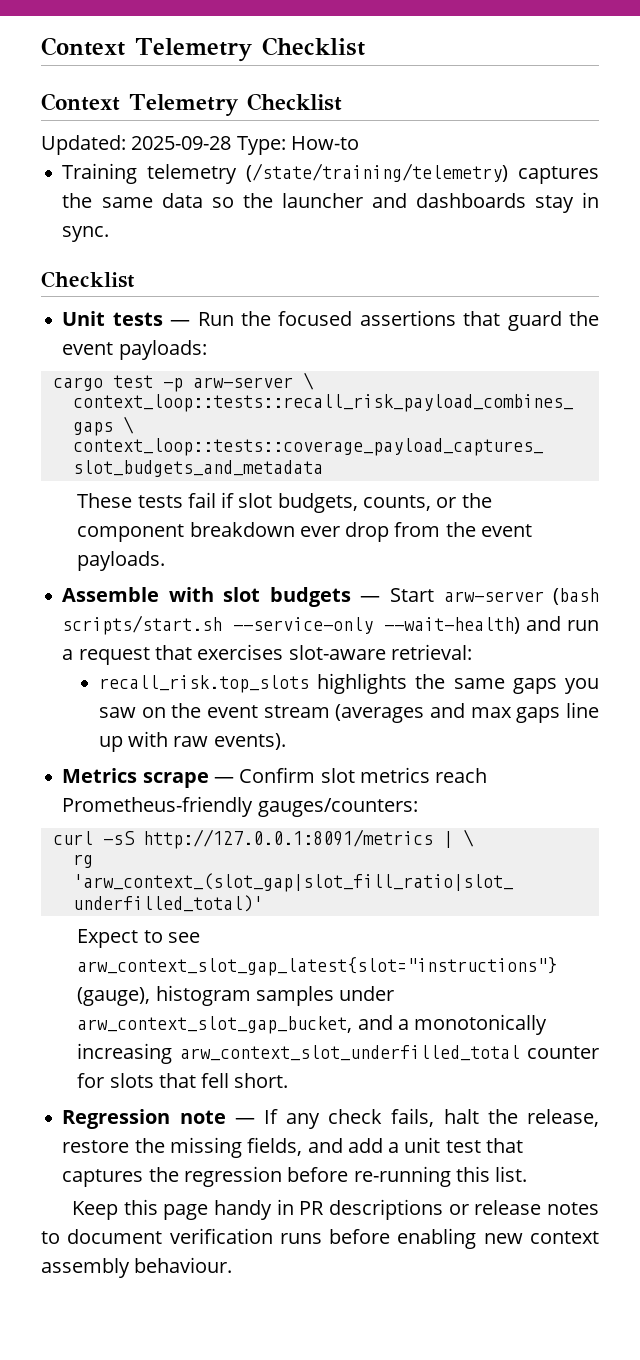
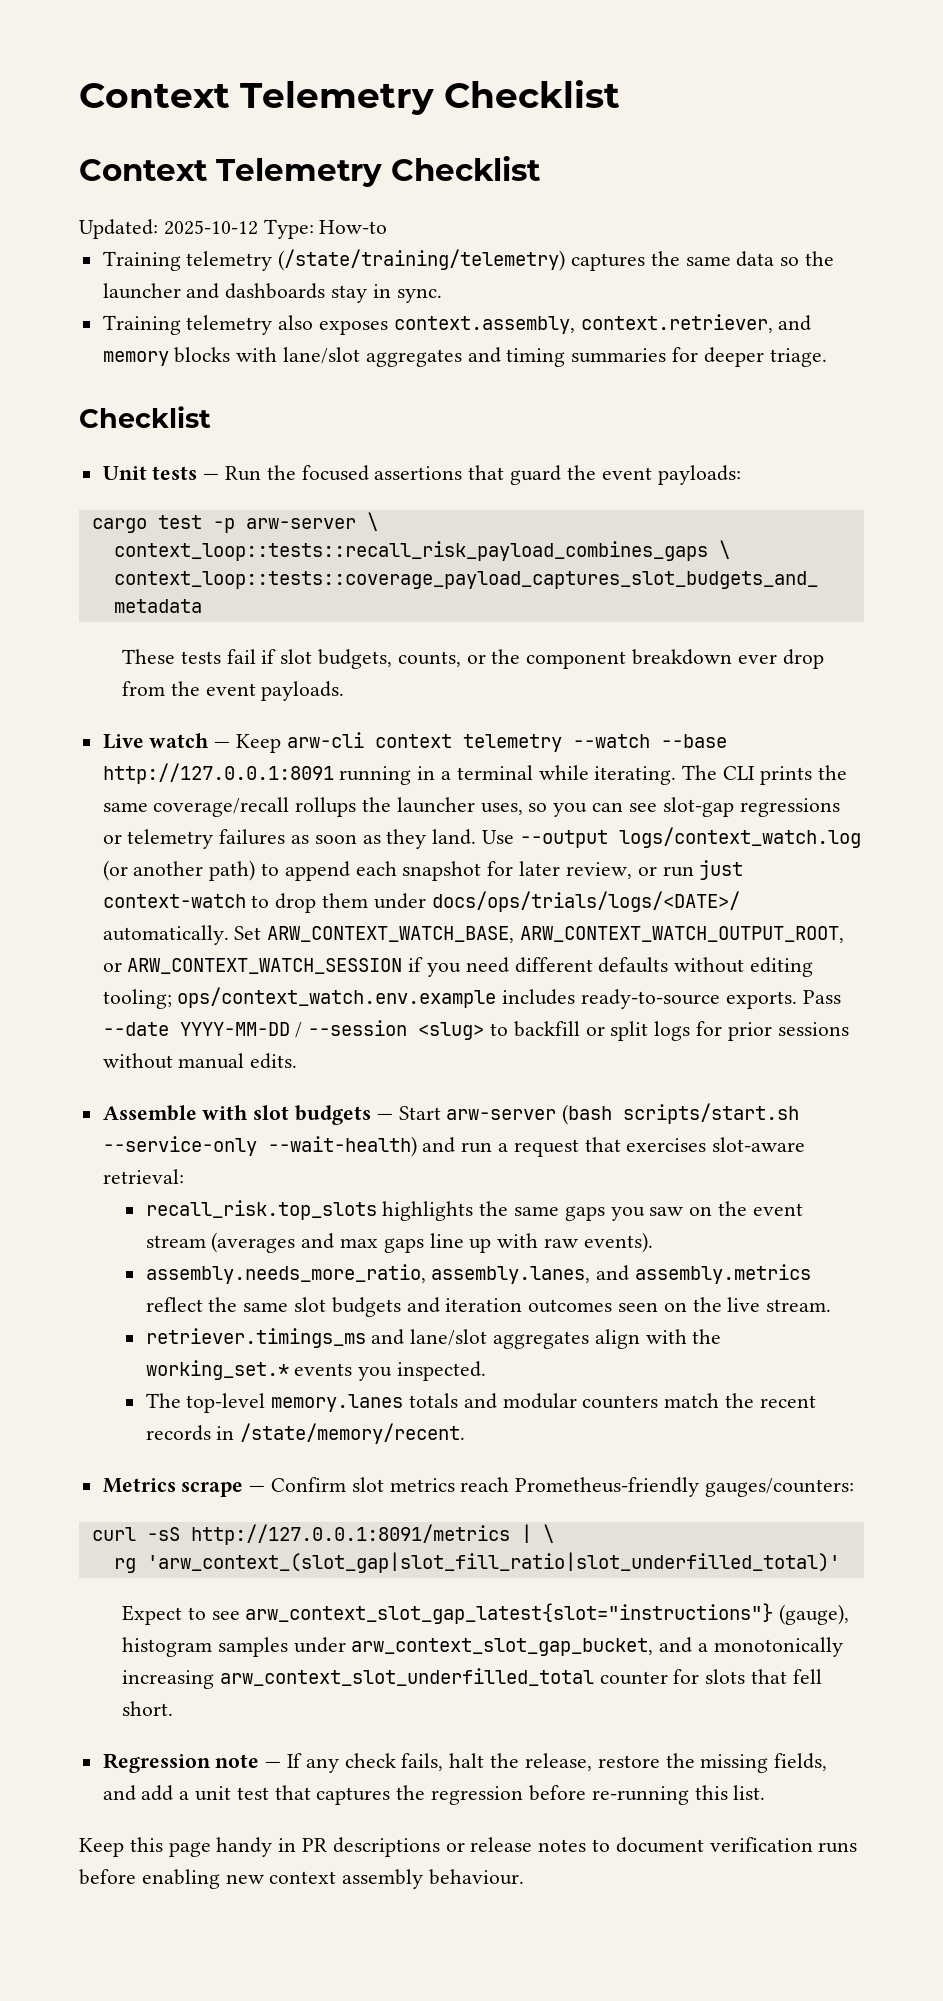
[131,136,232,150] 2025-09-28 -> [163,220,258,235] 2025-10-12
(110, 234) none -> [102,314,812,335] [102,347,827,367] // Training telemetry also exposes context.assembly, context.retriever, and memory blocks with lane/slot aggregates and timing summaries for deeper triage.
(166, 561) none -> [102,732,727,753] [102,763,847,785] [102,797,840,817] [102,827,861,849] [102,860,744,881] [102,891,740,913] [102,925,845,945] [102,957,814,977] [102,987,841,1009] [102,1020,849,1041] [102,1053,298,1069] // Live watch — Keep arw-cli context telemetry --watch --base http://127.0.0.1:8091 running in a terminal while iterating. The CLI prints the same coverage/recall rollups the launcher uses, so you can see slot-gap regressions or telemetry failures as soon as they land. Use --output logs/context_watch.log (or another path) to append each snapshot for later review, or run just context-watch to drop them under docs/ops/trials/logs/<DATE>/ automatically. Set ARW_CONTEXT_WATCH_BASE, ARW_CONTEXT_WATCH_OUTPUT_ROOT, or ARW_CONTEXT_WATCH_SESSION if you need different defaults without editing tooling; ops/context_watch.env.example includes ready-to-source exports. Pass --date YYYY-MM-DD / --session <slug> to backfill or split logs for prior sessions without manual edits.
(286, 741) none -> [145,1264,811,1284] [145,1297,832,1317] [145,1328,722,1349] [145,1360,486,1381] [145,1393,816,1413] [145,1423,466,1444] // assembly.needs_more_ratio, assembly.lanes, and assembly.metrics reflect the same slot budgets and iteration outcomes seen on the live stream. // retriever.timings_ms and lane/slot aggregates align with the working_set.* events you inspected. // The top-level memory.lanes totals and modular counters match the recent records in /state/memory/recent.

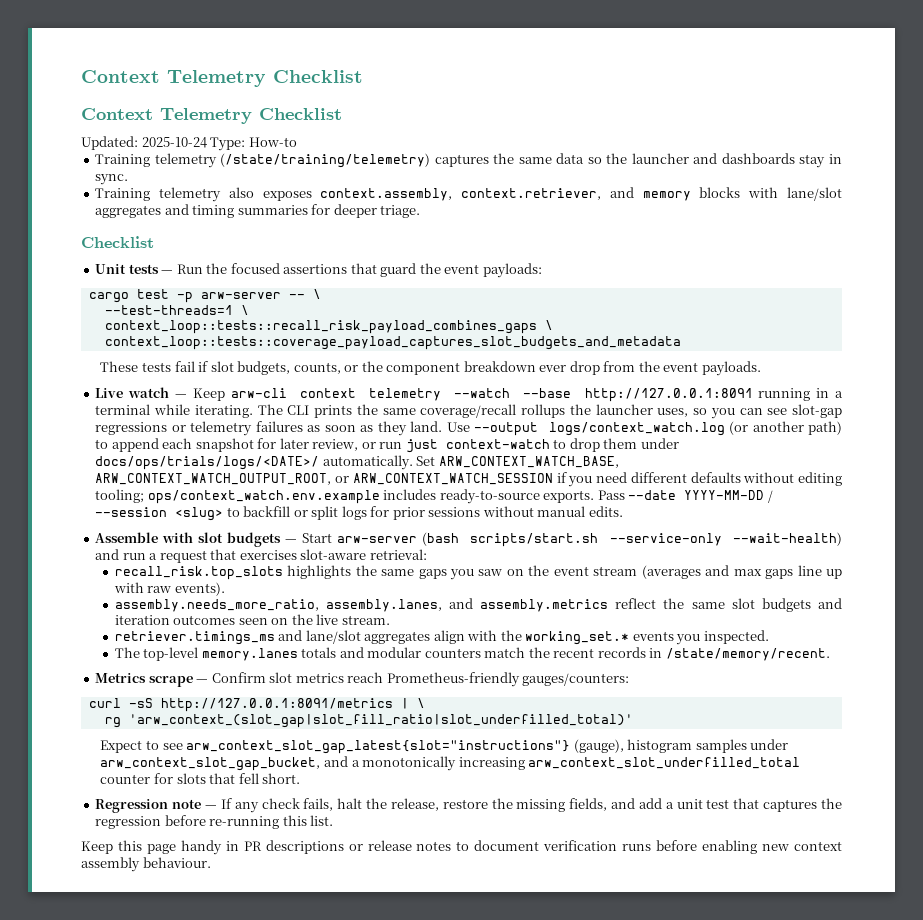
[163,220,258,235] 2025-10-12 -> [141,137,207,148] 2025-10-24
(356, 523) none -> [288,289,321,299] [104,305,233,315] -- \ // --test-threads=1

